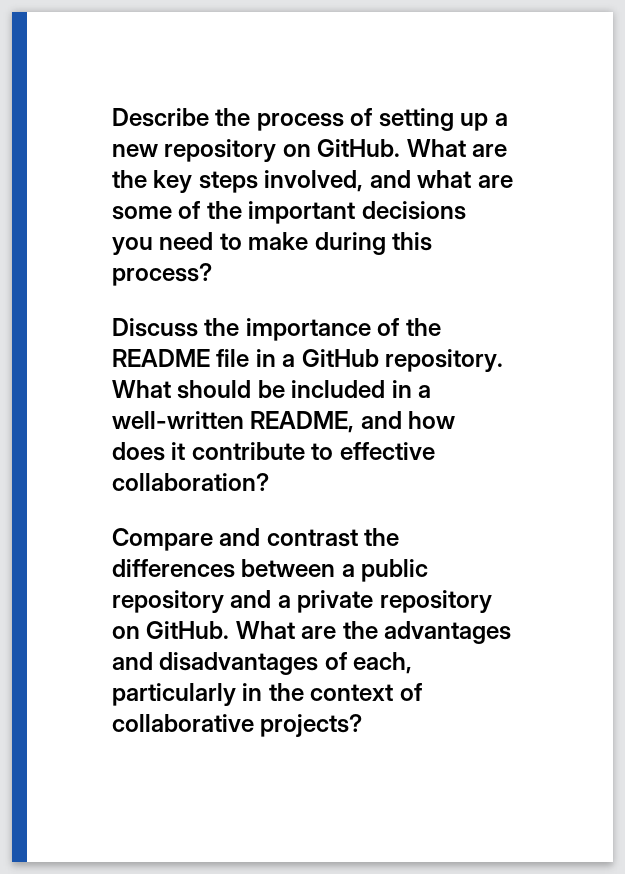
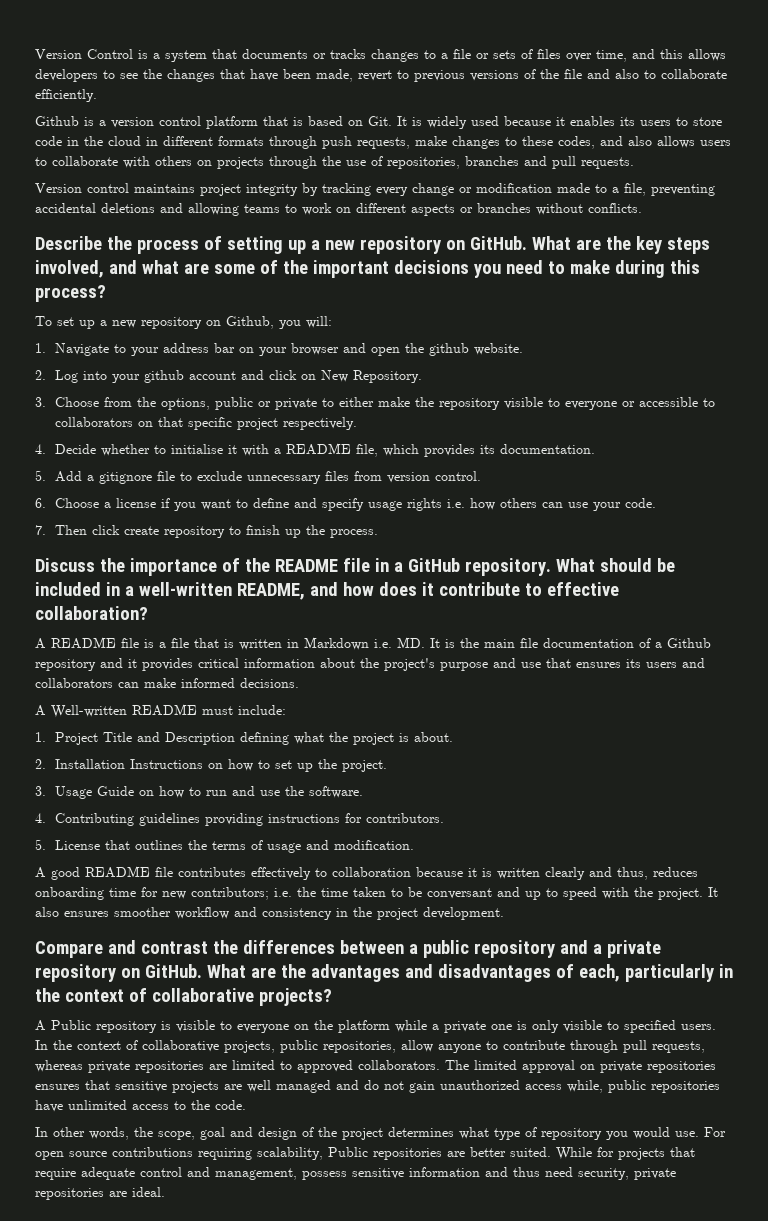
(112, 117) none -> [35,49,726,62] [35,69,727,82] [35,89,97,102] [35,116,722,129] [35,136,731,149] [35,156,634,169] [35,183,715,196] [35,203,642,216] Version Control is a system that documents or tracks changes to a file or sets of files over time, and this allows developers to see the changes that have been made, revert to previous versions of the file and also to collaborate efficiently. // Github is a version control platform that is based on Git. It is widely used because it enables its users to store code in the cloud in different formats through push requests, make changes to these codes, and also allows users to collaborate with others on projects through the use of repositories, branches and pull requests. // Version control maintains project integrity by tracking every change or modification made to a file, preventing accidental deletions and allowing teams to work on different aspects or branches without conflicts. //
(212, 274) none -> [35,316,332,329] [35,343,523,356] [35,370,422,383] [35,397,715,410] [54,417,357,430] [35,443,595,457] [35,470,481,484] [35,498,656,511] [35,525,378,538] // To set up a new repository on Github, you will: // 1. Navigate to your address bar on your browser and open the github website. // 2. Log into your github account and click on New Repository. // 3. Choose from the options, public or private to either make the repository visible to everyone or accessible to collaborators on that specific project respectively. // 4. Decide whether to initialise it with a README file, which provides its documentation. // 5. Add a gitignore file to exclude unnecessary files from version control. // 6. Choose a license if you want to define and specify usage rights i.e. how others can use your code. // 7. Then click create repository to finish up the process.
(269, 482) none -> [35,637,711,650] [35,658,705,671] [35,678,299,688] [35,704,286,718] [35,732,453,745] [35,759,387,772] [35,786,363,799] [35,813,444,826] [35,839,414,853] [35,866,698,880] [35,887,718,900] [35,907,504,920] // A README file is a file that is written in Markdown i.e. MD. It is the main file documentation of a Github repository and it provides critical information about the project's purpose and use that ensures its users and collaborators can make informed decisions. // A Well-written README must include: // 1. Project Title and Description defining what the project is about. // 2. Installation Instructions on how to set up the project. // 3. Usage Guide on how to run and use the software. // 4. Contributing guidelines providing instructions for contributors. // 5. License that outlines the terms of usage and modification. // A good README file contributes effectively to collaboration because it is written clearly and thus, reduces onboarding time for new contributors; i.e. the time taken to be conversant and up to speed with the project. It also ensures smoother workflow and consistency in the project development.
(363, 725) none -> [35,1020,716,1033] [35,1040,705,1053] [35,1060,716,1073] [35,1080,720,1093] [35,1100,246,1112] [35,1127,726,1140] [35,1147,695,1160] [35,1167,676,1180] [35,1187,165,1200] // A Public repository is visible to everyone on the platform while a private one is only visible to specified users. In the context of collaborative projects, public repositories, allow anyone to contribute through pull requests, whereas private repositories are limited to approved collaborators. The limited approval on private repositories ensures that sensitive projects are well managed and do not gain unauthorized access while, public repositories have unlimited access to the code. // In other words, the scope, goal and design of the project determines what type of repository you would use. For open source contributions requiring scalability, Public repositories are better suited. While for projects that require adequate control and management, possess sensitive information and thus need security, private repositories are ideal.

